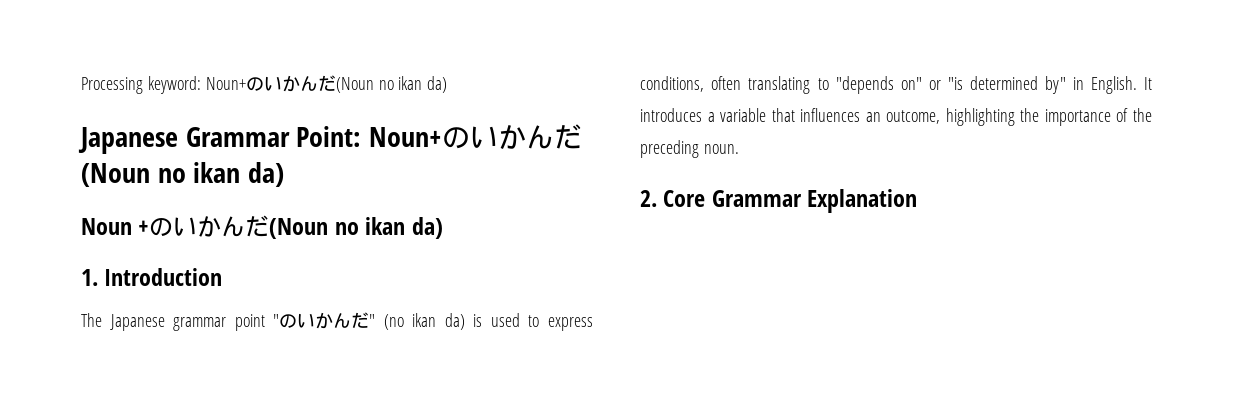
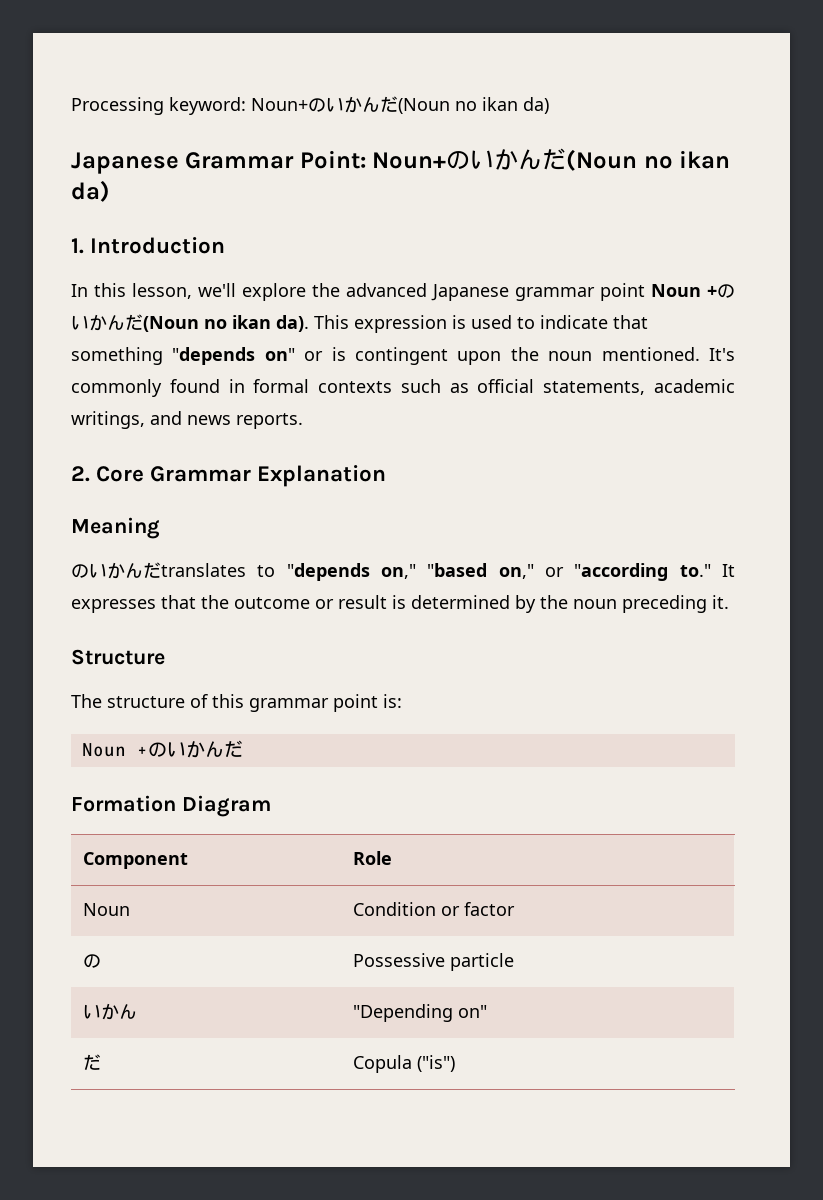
(284, 174) none -> [71,237,226,254] [71,283,645,301] 1. Introduction // In this lesson, we'll explore the advanced Japanese grammar point
[411,217,443,239] [81,268,223,286] [81,312,594,331] [640,76,1152,94] [640,108,1153,126] [640,140,739,158] [640,189,918,213] da) // 1. Introduction // The Japanese grammar point "のいかんだ" (no ikan da) is used to express conditions, often translating to "depends on" or "is determined by" in English. It introduces a variable that influences an outcome, highlighting the importance of the preceding noun. // 2. Core Grammar Explanation -> [276,315,648,333] [71,347,735,365] [71,379,735,397] [71,411,303,429] [71,465,387,487] [71,517,160,539] [71,562,735,581] [71,595,729,613] [71,649,165,665] [71,694,402,712] [81,740,243,758] [71,795,271,817] [82,852,188,869] [352,851,392,865] [82,903,130,916] [352,902,515,916] [82,954,101,968] [352,953,514,971] [82,1003,137,1020] [352,1004,487,1022] [82,1054,101,1070] [352,1055,455,1073] da). This expression is used to indicate that something "depends on" or is contingent upon the noun mentioned. It's commonly found in formal contexts such as official statements, academic writings, and news reports. // 2. Core Grammar Explanation // Meaning // のいかんだtranslates to "depends on," "based on," or "according to." It expresses that the outcome or result is determined by the noun preceding it. // Structure // The structure of this grammar point is: // Noun +のいかんだ // Formation Diagram // Component | Role // Noun | Condition or factor // の | Possessive particle // いかん | "Depending on" // だ | Copula ("is")

